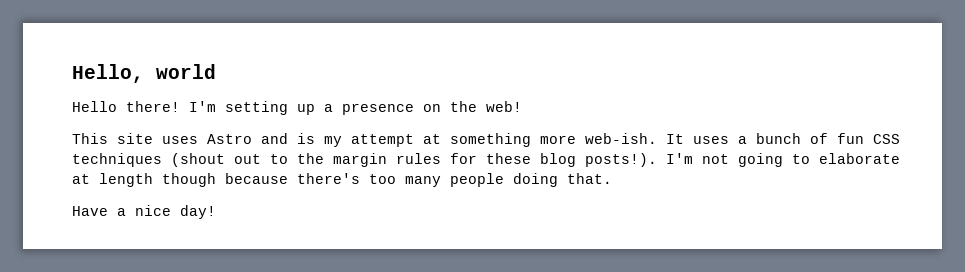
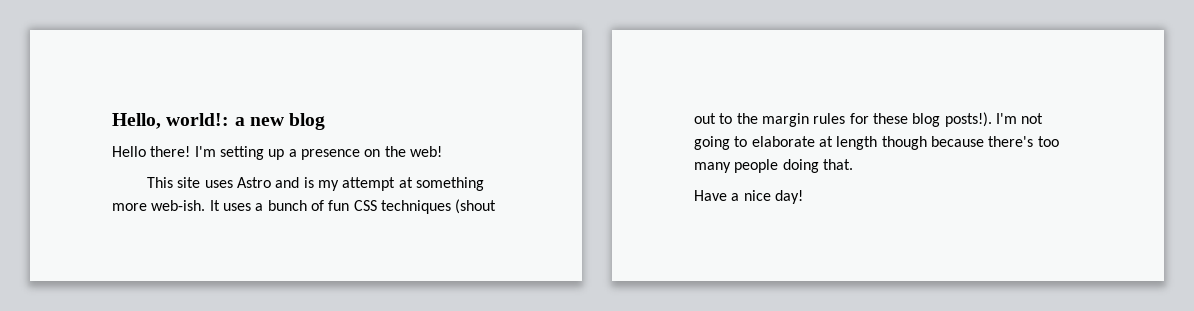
[156,64,216,79] world -> [166,113,326,130] world!: a new blog

